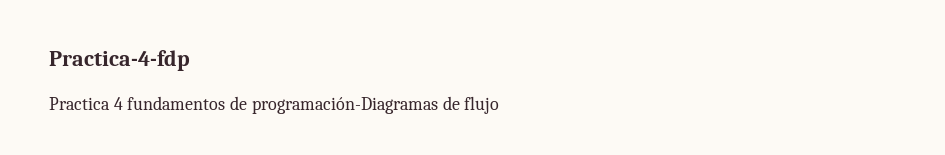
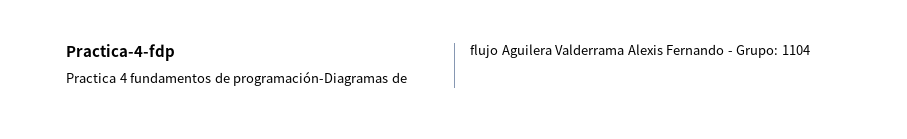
(500, 105) none -> [501,44,810,58] Aguilera Valderrama Alexis Fernando - Grupo: 1104

